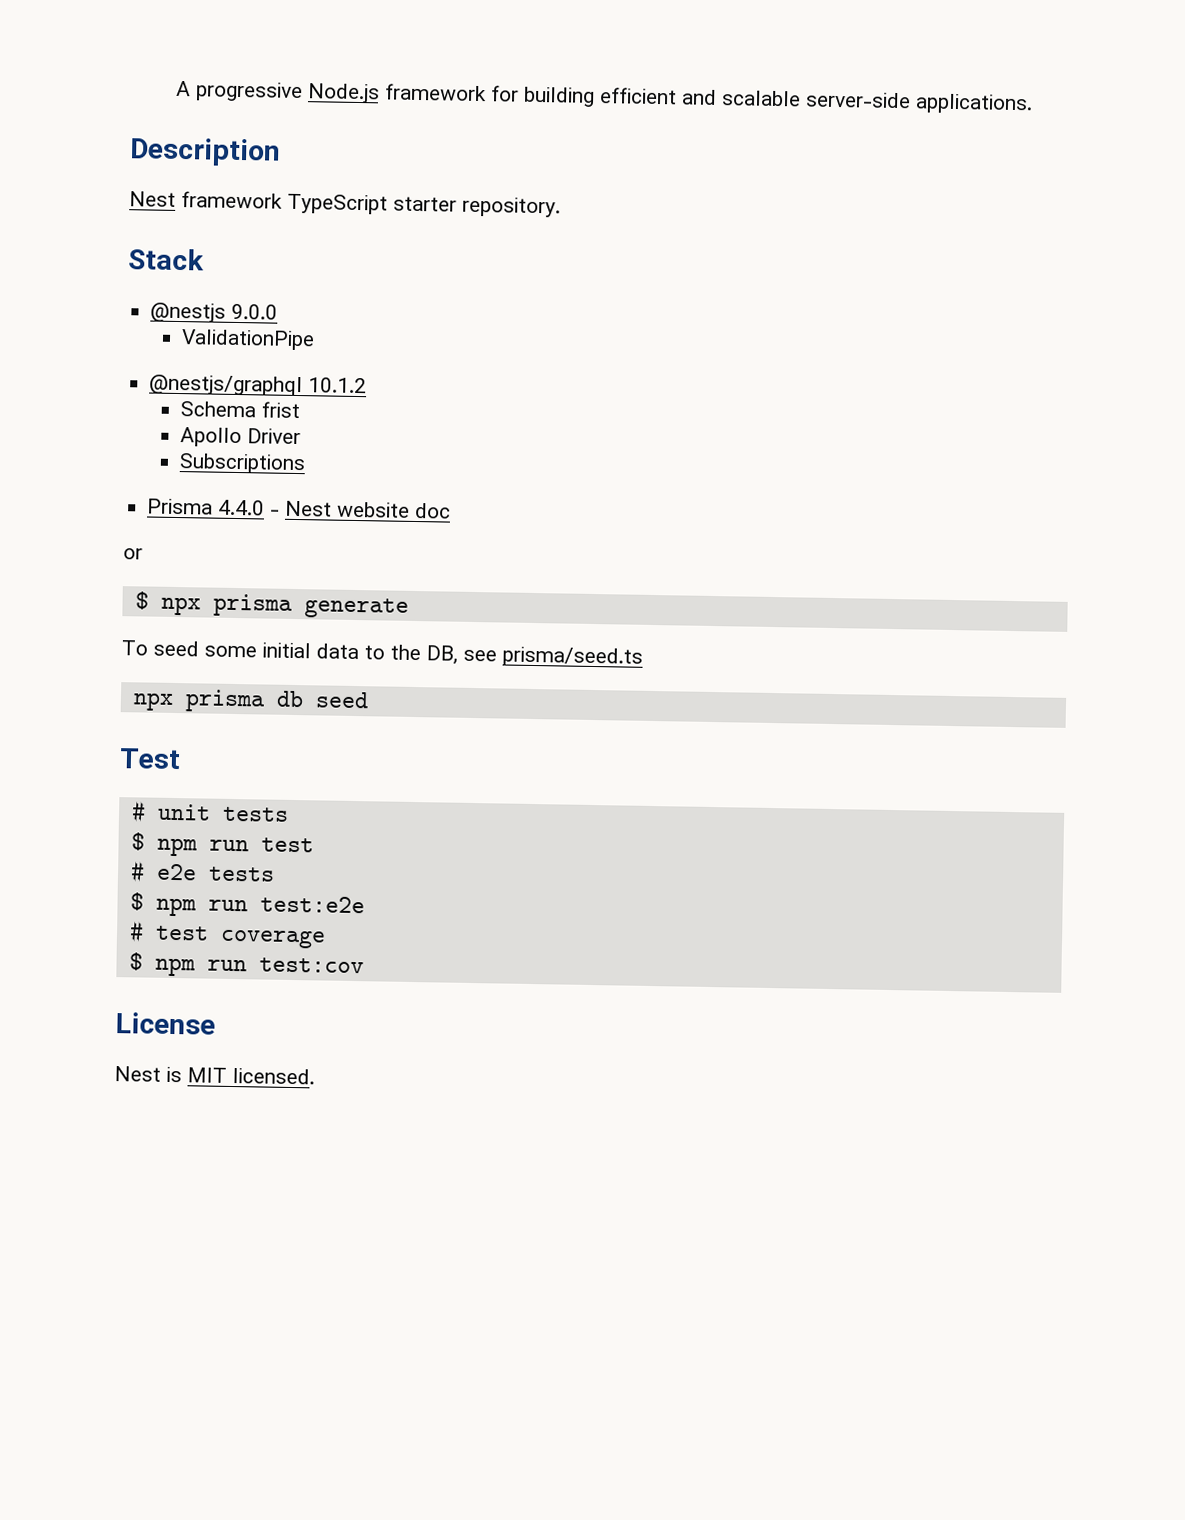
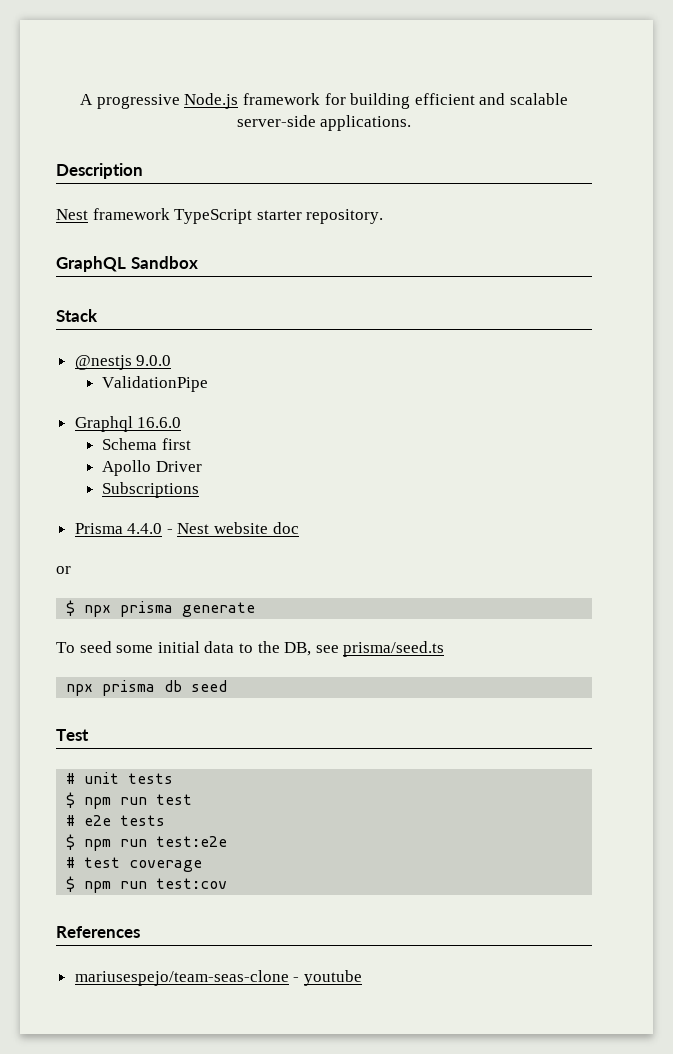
(561, 207) none -> [56,256,198,272] // GraphQL Sandbox
[149,374,368,397] @nestjs/graphql 10.1.2 -> [74,416,182,432] Graphql 16.6.0
[261,401,301,419] frist -> [161,438,191,450] first
[115,1012,216,1035] [114,1066,315,1085] License // Nest is MIT licensed. -> [56,926,140,938] [74,970,362,986] References // mariusespejo/team-seas-clone - youtube

